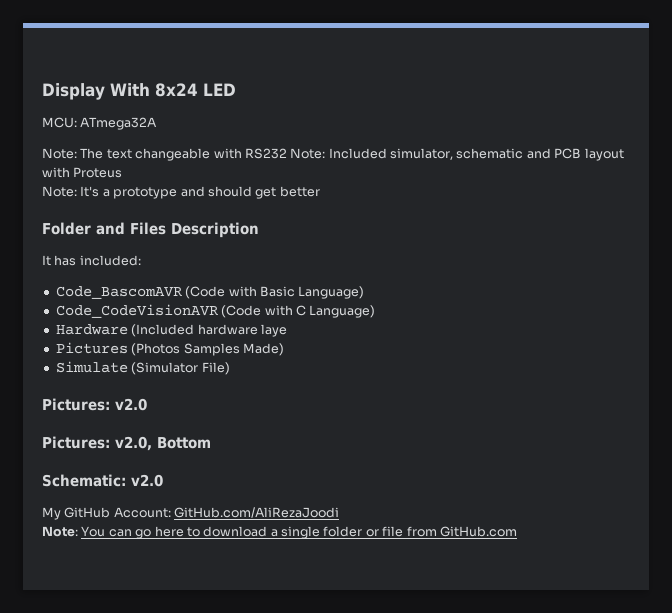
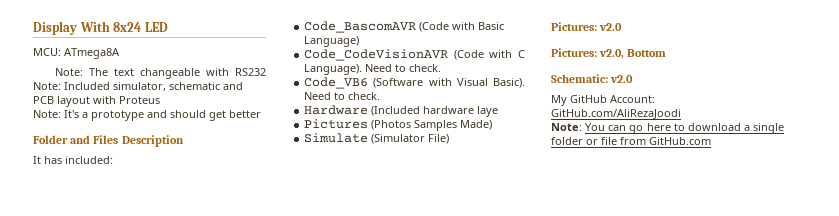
[80,117,158,130] ATmega32A -> [64,48,120,59] ATmega8A
[309,305,376,318] Language) -> [304,64,442,75] [304,77,525,89] [304,92,381,100] Language). Need to check. // Code_VB6 (Software with Visual Basic). Need to check.

